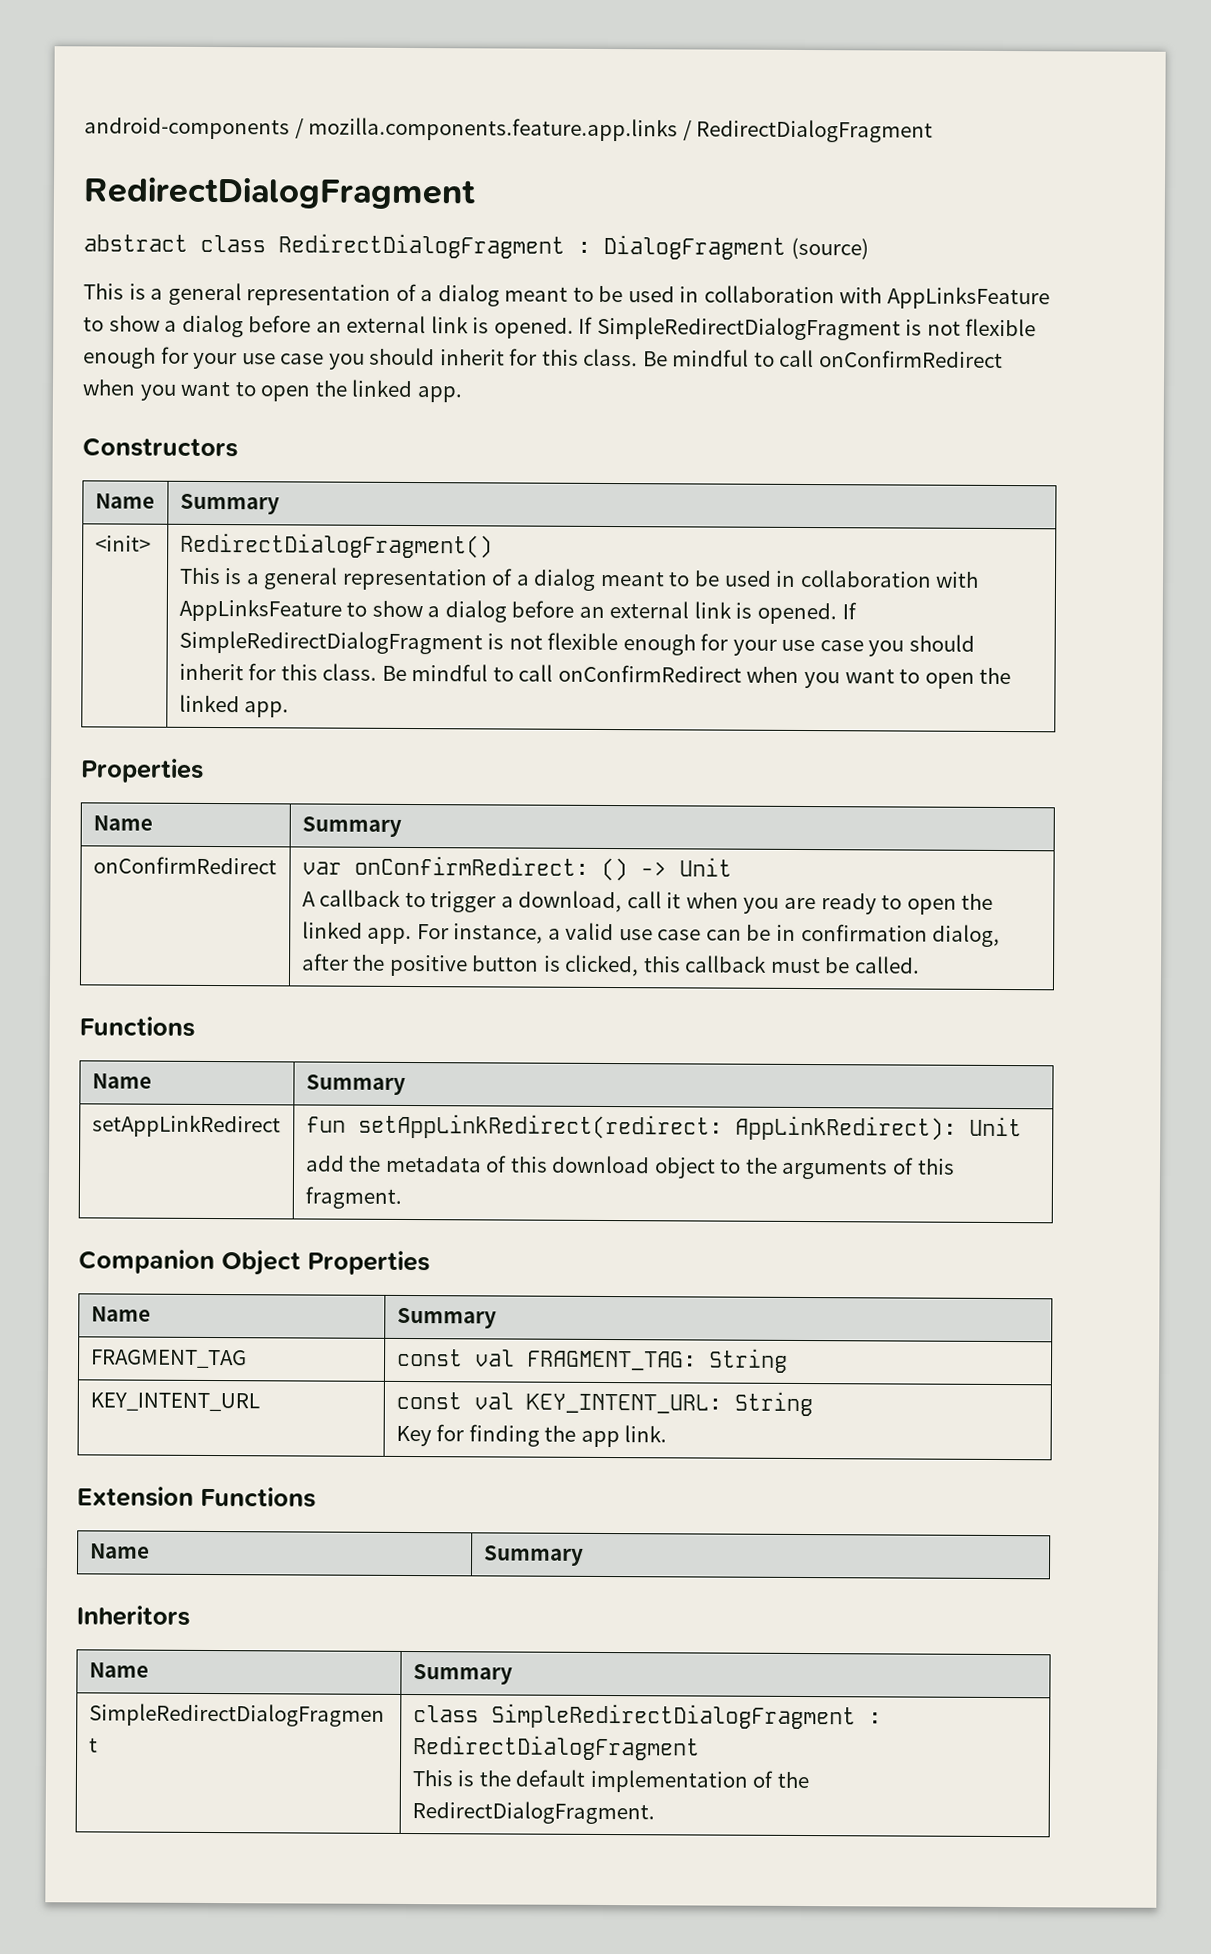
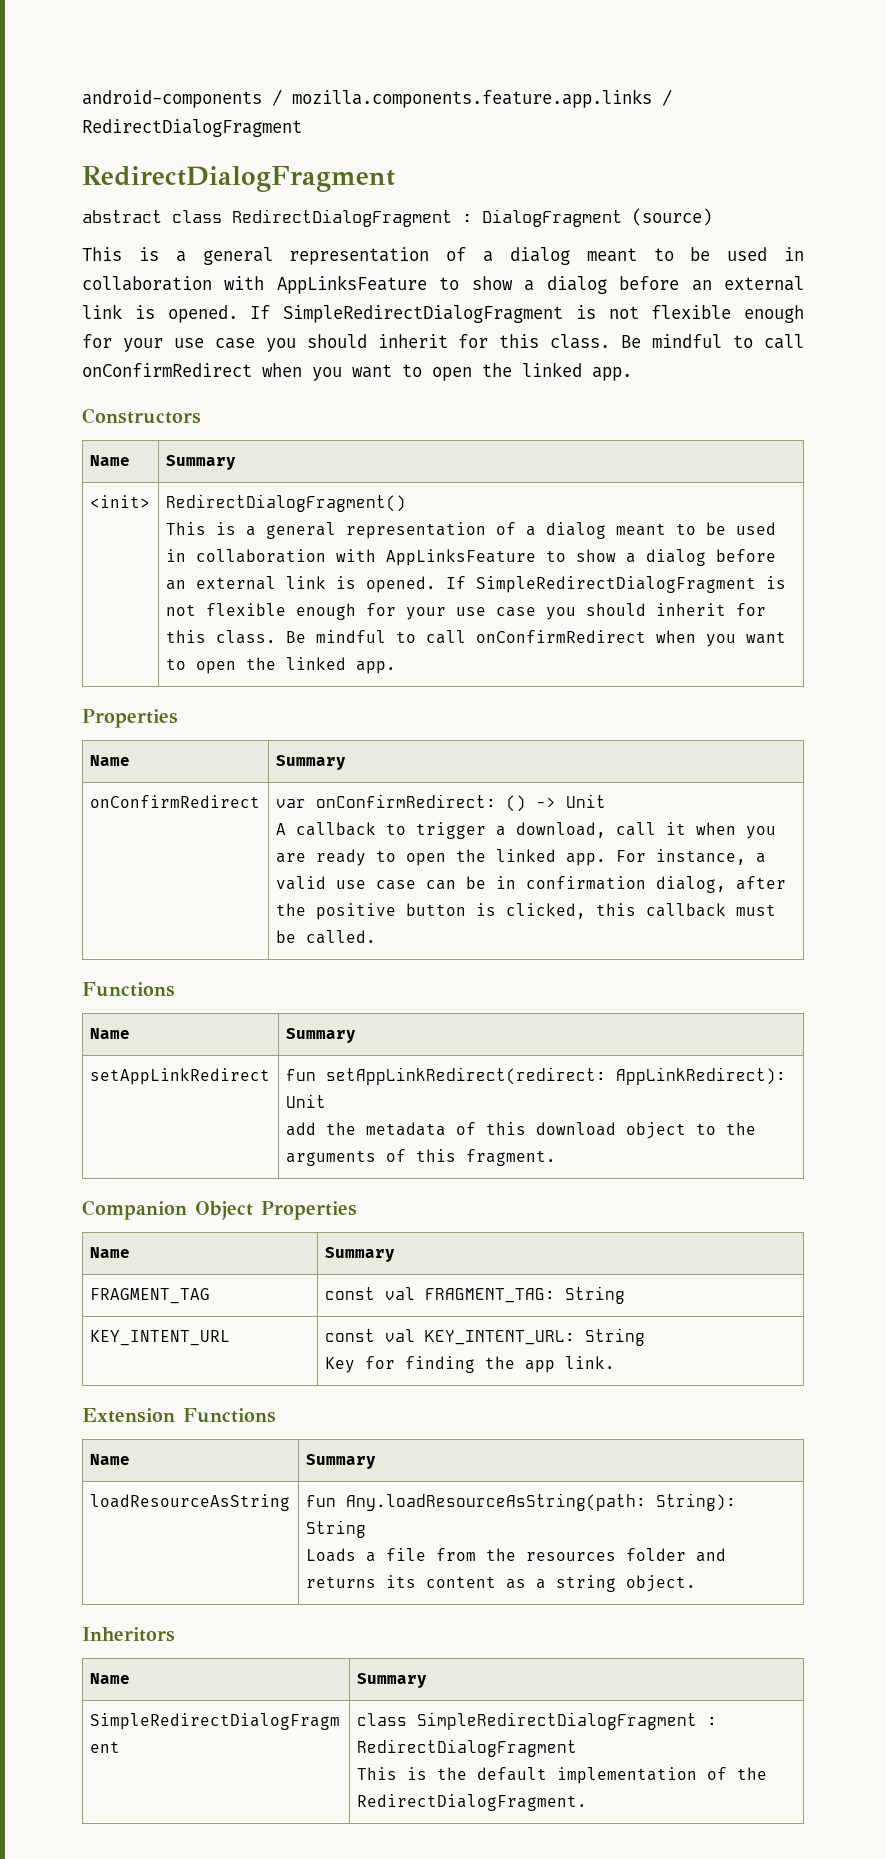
(584, 1555) none -> [89,1494,290,1511] [305,1493,736,1511] [305,1520,366,1538] [305,1548,726,1562] [305,1575,696,1592] // loadResourceAsString | fun Any.loadResourceAsString(path: String): String // Loads a file from the resources folder and returns its content as a string object.

